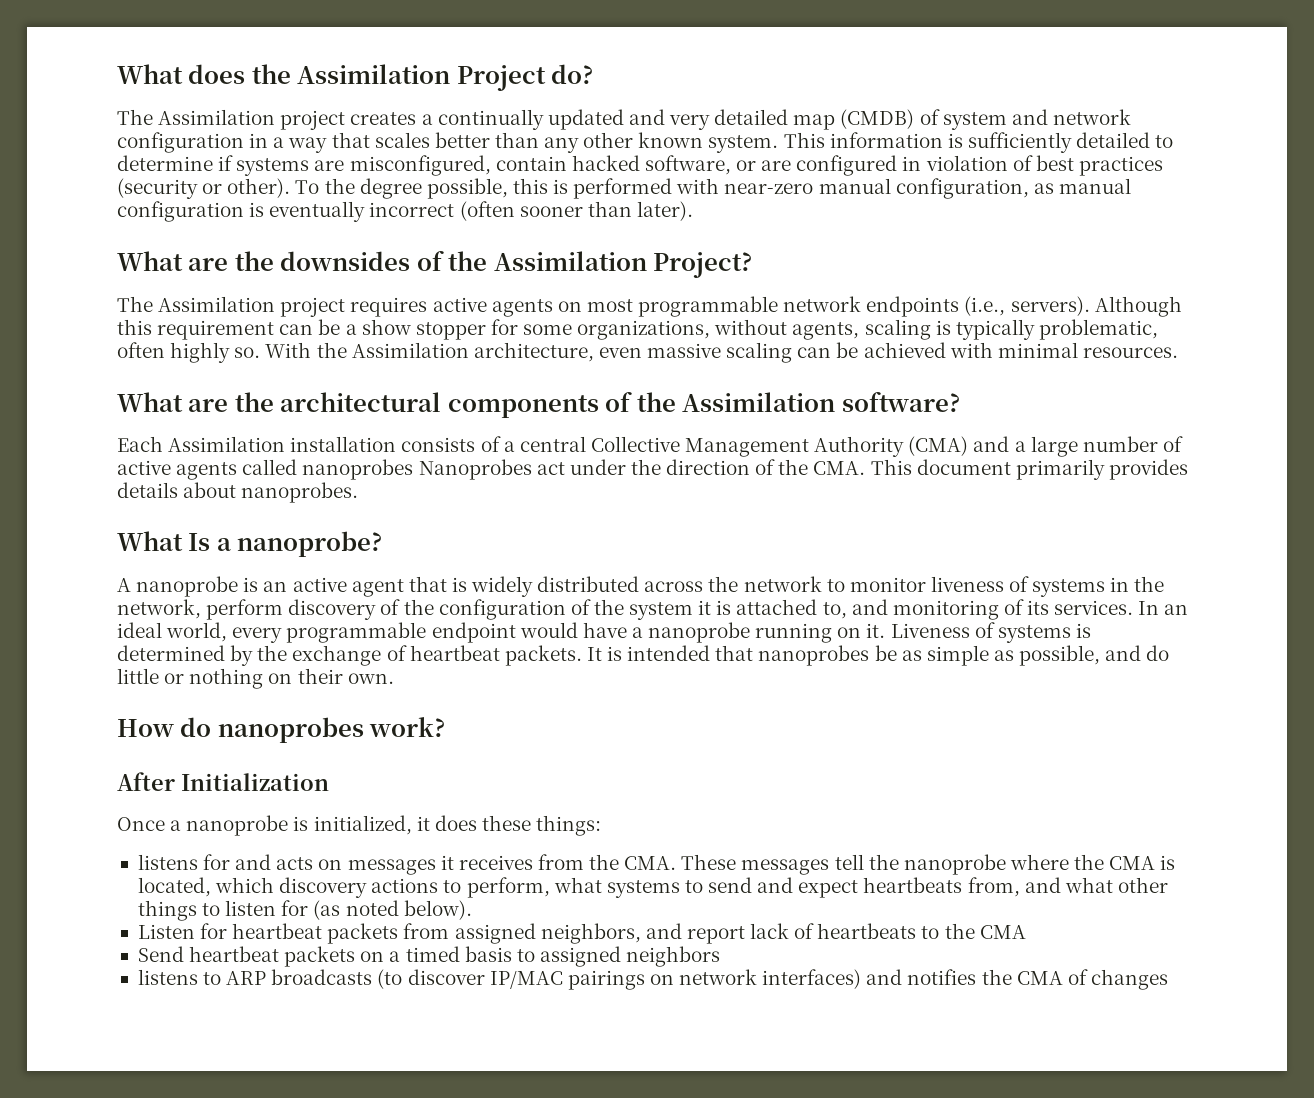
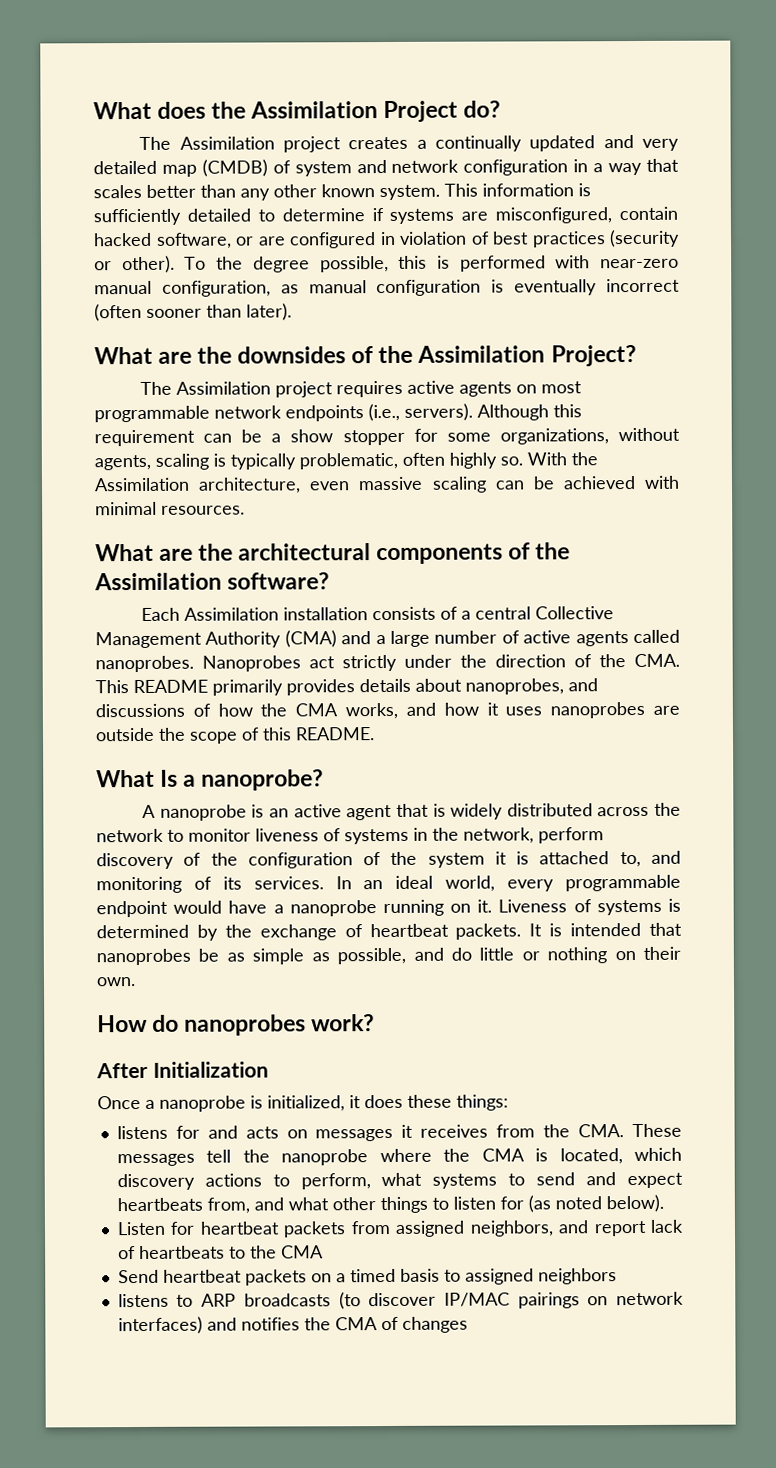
[302,459,414,480] nanoprobes -> [95,655,194,673] nanoprobes.
(565, 468) none -> [342,654,397,672] strictly
[916,459,1011,475] document -> [133,679,208,694] README
[241,482,359,503] nanoprobes. -> [465,678,598,695] [95,701,680,720] [95,727,375,744] nanoprobes, and discussions of how the CMA works, and how it uses nanoprobes are outside the scope of this README.

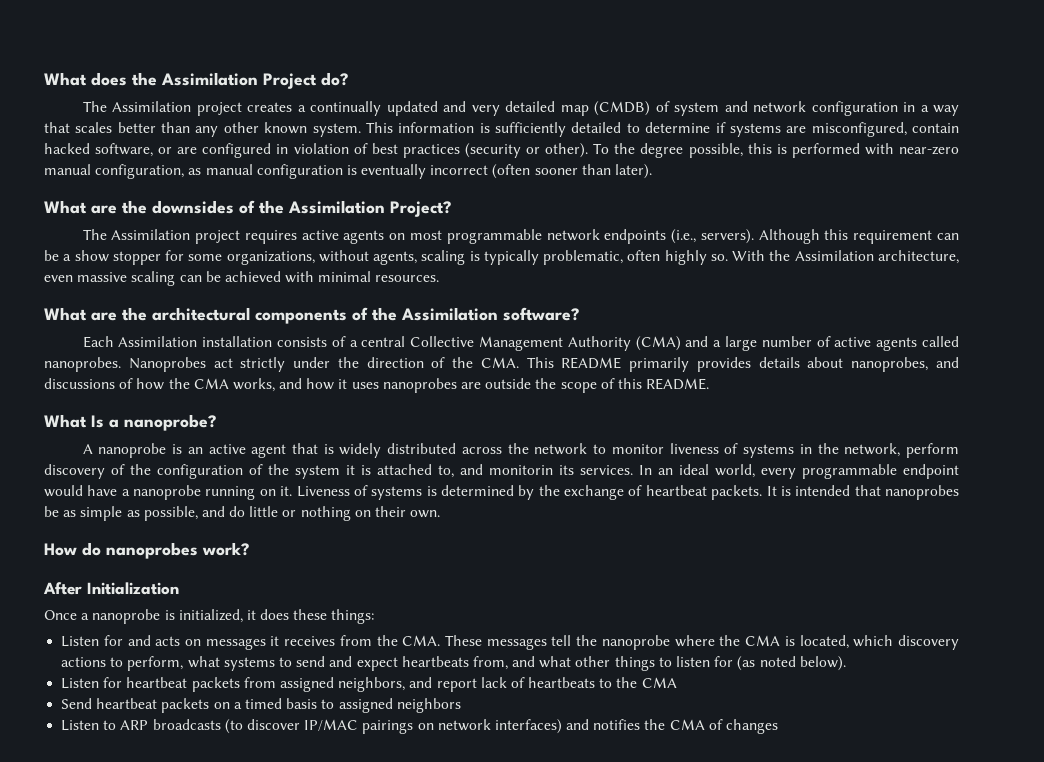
[96,876,212,894] monitoring of -> [489,465,553,475] monitorin
[116,1125,168,1140] listens -> [61,636,100,647] Listen
[117,1293,169,1308] listens -> [61,720,100,731] Listen

